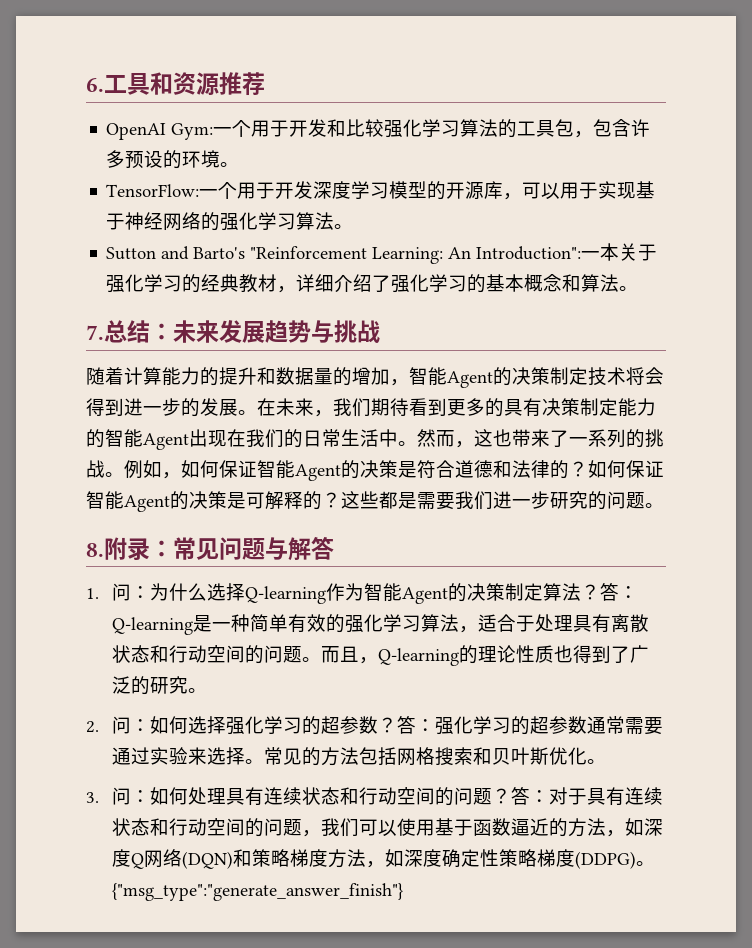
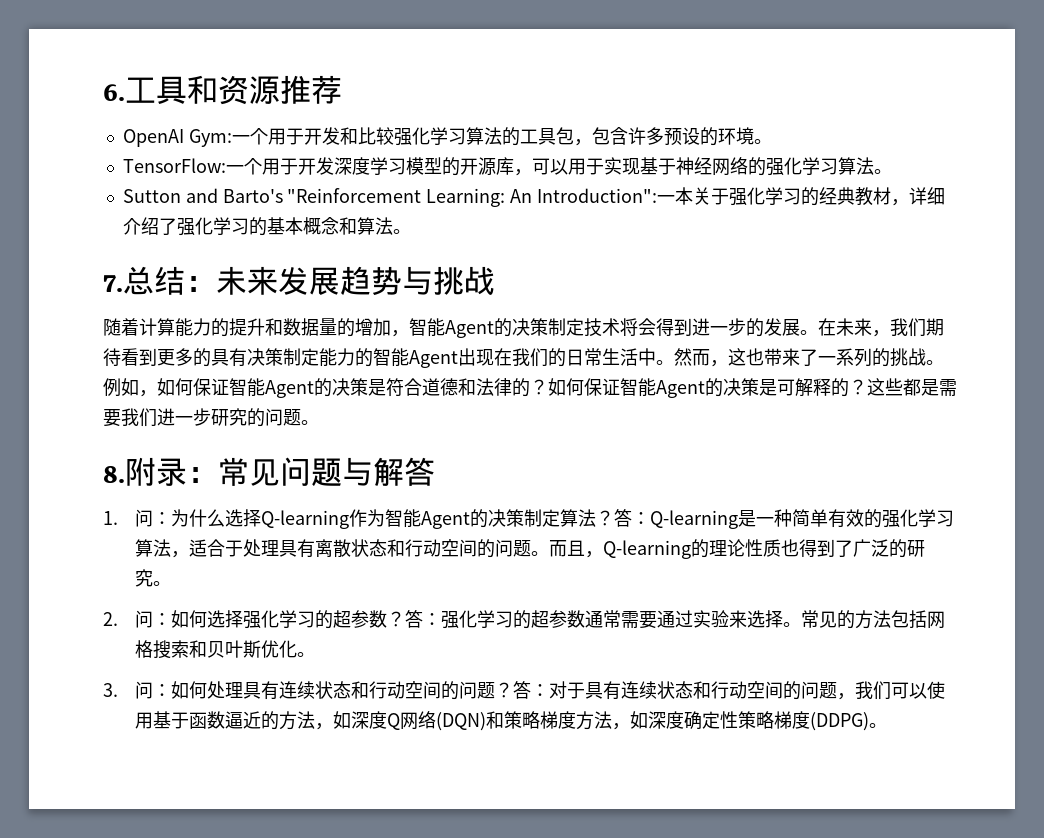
[111,883,403,901] {"msg_type":"generate_answer_finish"} -> (888, 725) none

